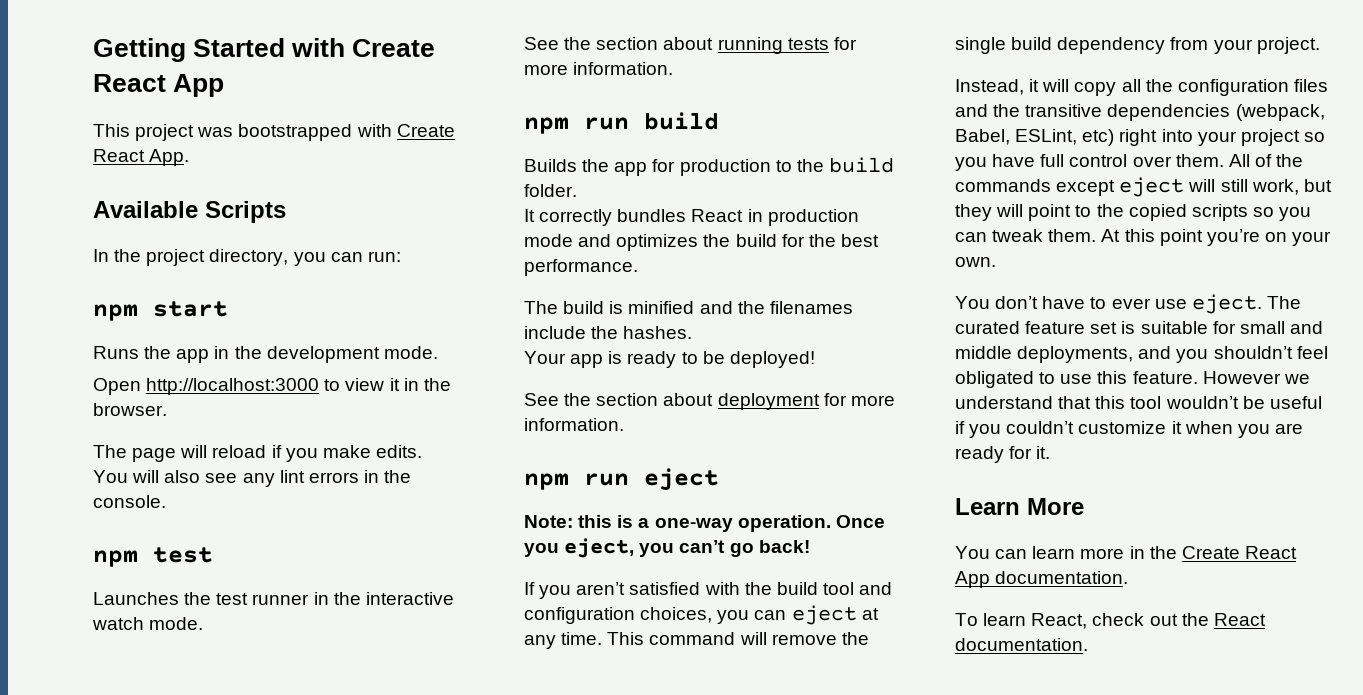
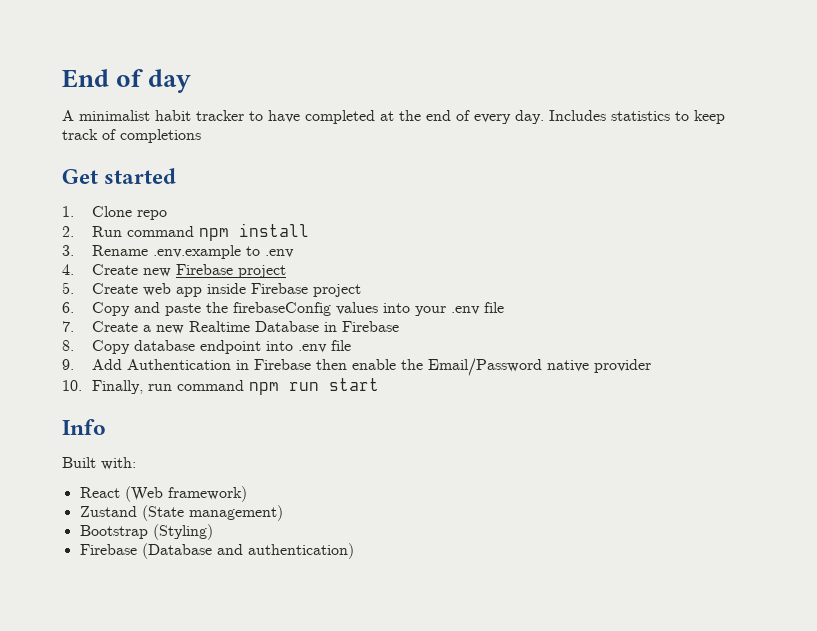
[93,38,436,62] [93,74,225,97] [93,124,455,141] [93,149,190,166] [93,201,286,223] [93,249,401,266] [93,301,228,321] [93,346,438,363] [93,378,451,395] [93,403,167,416] [93,445,422,462] [93,470,412,487] [93,495,166,508] [93,547,213,567] [93,592,454,605] [92,617,204,630] [524,37,857,54] [524,62,674,75] [524,112,719,134] [524,157,894,176] [524,184,577,197] [524,209,859,226] [524,234,879,251] [524,259,638,276] [524,301,853,314] [524,326,693,339] [524,351,815,368] [524,393,895,410] [524,418,624,431] [524,468,719,491] [524,515,885,532] [524,538,810,558] [524,582,893,599] [524,605,879,625] [524,632,869,649] [955,37,1320,54] [955,79,1328,96] [955,104,1325,121] [955,129,1325,146] [955,154,1304,171] [955,177,1332,197] [955,204,1312,221] [955,229,1332,246] [955,257,996,267] [955,294,1301,314] [955,321,1323,334] [955,346,1328,363] [955,371,1310,388] [955,396,1322,409] [955,421,1303,438] [955,446,1051,463] [955,498,1084,515] [955,546,1297,559] [955,571,1129,588] [955,613,1266,629] [955,638,1088,651] Getting Started with Create React App // This project was bootstrapped with Create React App. // Available Scripts // In the project directory, you can run: // npm start // Runs the app in the development mode. // Open http://localhost:3000 to view it in the browser. // The page will reload if you make edits. // You will also see any lint errors in the console. // npm test // Launches the test runner in the interactive watch mode. // See the section about running tests for more information. // npm run build // Builds the app for production to the build folder. // It correctly bundles React in production mode and optimizes the build for the best performance. // The build is minified and the filenames include the hashes. // Your app is ready to be deployed! // See the section about deployment for more information. // npm run eject // Note: this is a one-way operation. Once you eject, you can’t go back! // If you aren’t satisfied with the build tool and configuration choices, you can eject at any time. This command will remove the single build dependency from your project. // Instead, it will copy all the configuration files and the transitive dependencies (webpack, Babel, ESLint, etc) right into your project so you have full control over them. All of the commands except eject will still work, but they will point to the copied scripts so you can tweak them. At this point you’re on your own. // You don’t have to ever use eject. The curated feature set is suitable for small and middle deployments, and you shouldn’t feel obligated to use this feature. However we understand that this tool wouldn’t be useful if you couldn’t customize it when you are ready for it. // Learn More // You can learn more in the Create React App documentation. // To learn React, check out the React documentation. -> [62,69,192,93] [62,110,725,124] [62,129,201,143] [62,168,177,184] [62,206,167,220] [62,223,309,241] [62,245,294,259] [62,264,286,278] [62,282,361,297] [62,302,504,316] [62,321,399,334] [62,340,351,354] [62,358,651,376] [62,378,379,395] [62,419,106,435] [62,457,136,470] [79,486,247,502] [79,505,283,521] [79,524,213,540] [79,543,354,559] End of day // A minimalist habit tracker to have completed at the end of every day. Includes statistics to keep track of completions // Get started // 1. Clone repo // 2. Run command npm install // 3. Rename .env.example to .env // 4. Create new Firebase project // 5. Create web app inside Firebase project // 6. Copy and paste the firebaseConfig values into your .env file // 7. Create a new Realtime Database in Firebase // 8. Copy database endpoint into .env file // 9. Add Authentication in Firebase then enable the Email/Password native provider // 10. Finally, run command npm run start // Info // Built with: // React (Web framework) // Zustand (State management) // Bootstrap (Styling) // Firebase (Database and authentication)

